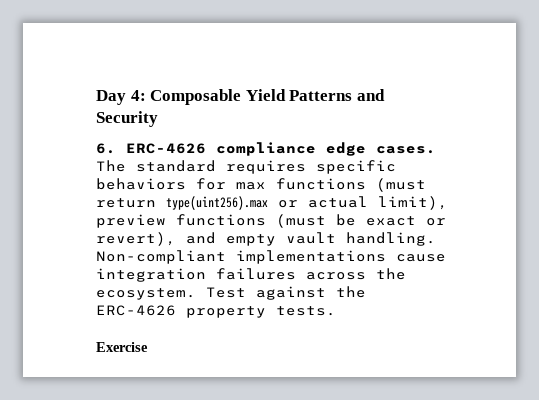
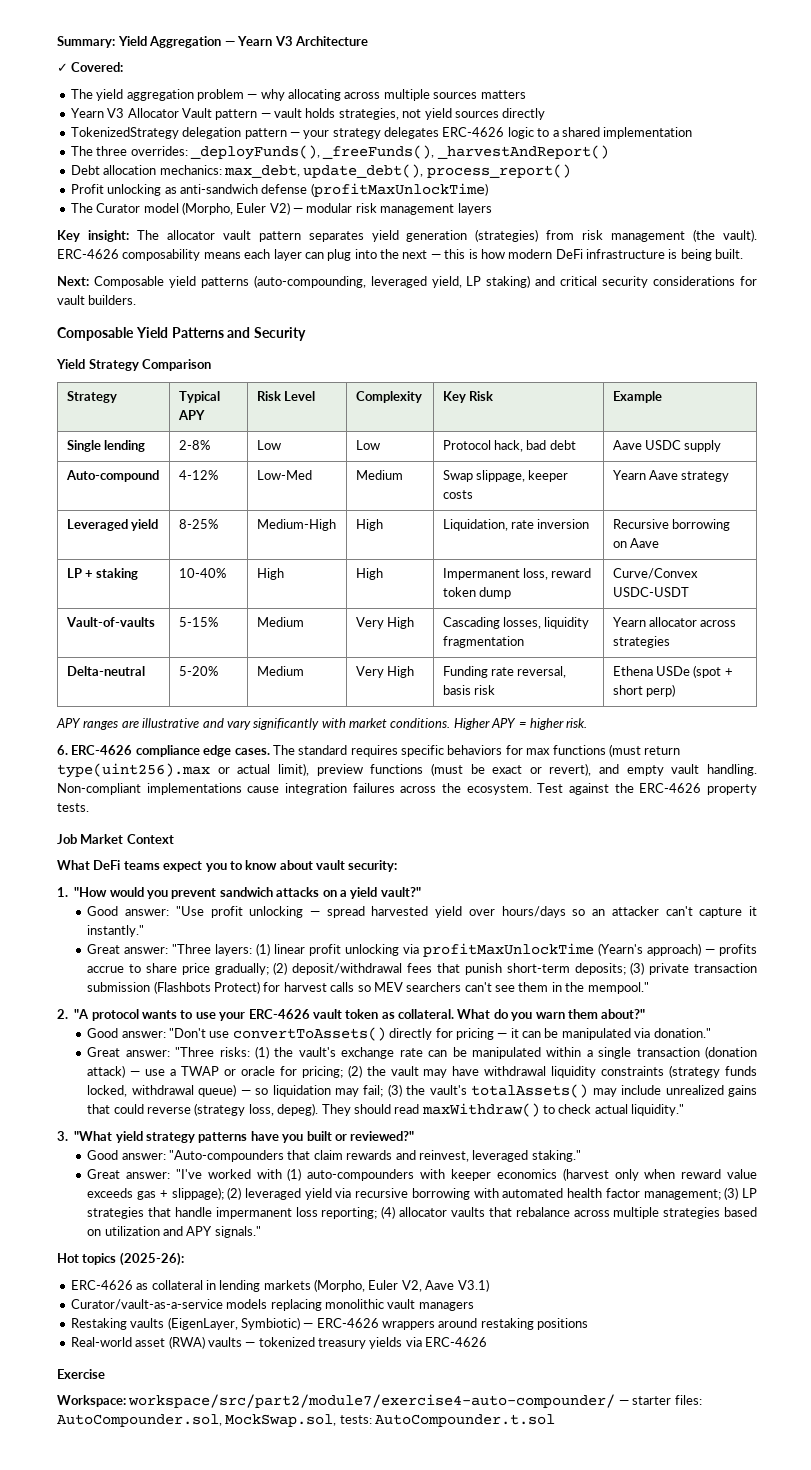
[96,90,146,105] Day 4: -> [57,36,369,48] [57,62,124,72] [70,89,526,101] [70,108,546,120] [70,127,693,139] [70,145,609,160] [70,164,571,178] [70,183,488,197] [70,202,492,215] [57,229,758,242] [57,249,744,261] [57,275,757,288] [57,295,137,305] Summary: Yield Aggregation — Yearn V3 Architecture // ✓ Covered: // The yield aggregation problem — why allocating across multiple sources matters // Yearn V3 Allocator Vault pattern — vault holds strategies, not yield sources directly // TokenizedStrategy delegation pattern — your strategy delegates ERC-4626 logic to a shared implementation // The three overrides: _deployFunds(), _freeFunds(), _harvestAndReport() // Debt allocation mechanics: max_debt, update_debt(), process_report() // Profit unlocking as anti-sandwich defense (profitMaxUnlockTime) // The Curator model (Morpho, Euler V2) — modular risk management layers // Key insight: The allocator vault pattern separates yield generation (strategies) from risk management (the vault). ERC-4626 composability means each layer can plug into the next — this is how modern DeFi infrastructure is being built. // Next: Composable yield patterns (auto-compounding, leveraged yield, LP staking) and critical security considerations for vault builders. //
(158, 119) none -> [56,359,212,371] [66,391,117,403] [178,391,220,403] [177,410,205,420] [256,391,316,401] [355,391,422,403] [442,391,494,403] [612,391,662,403] [66,440,146,452] [178,440,210,450] [256,440,281,450] [355,440,380,450] [442,440,576,452] [612,440,722,452] [65,470,159,482] [178,470,218,480] [256,470,312,480] [355,470,403,480] [442,470,569,482] [442,490,473,499] [612,470,730,482] [66,519,159,531] [178,519,218,529] [256,519,336,531] [355,519,383,531] [442,519,590,531] [612,519,731,531] [612,538,660,548] [66,568,139,580] [178,568,226,578] [256,568,284,580] [355,568,383,580] [442,568,592,580] [442,587,512,599] [612,568,698,579] [612,587,689,597] [65,617,155,627] [178,617,218,627] [256,617,304,627] [355,617,415,629] [442,617,590,629] [442,636,524,648] [612,617,737,627] [612,636,670,648] [66,666,145,676] [178,666,218,676] [256,666,304,676] [355,666,415,678] [442,666,567,678] [442,685,496,695] [612,665,733,678] [612,684,676,697] [56,718,588,730] // Yield Strategy Comparison // Strategy | Typical APY | Risk Level | Complexity | Key Risk | Example // Single lending | 2-8% | Low | Low | Protocol hack, bad debt | Aave USDC supply // Auto-compound | 4-12% | Low-Med | Medium | Swap slippage, keeper costs | Yearn Aave strategy // Leveraged yield | 8-25% | Medium-High | High | Liquidation, rate inversion | Recursive borrowing on Aave // LP + staking | 10-40% | High | High | Impermanent loss, reward token dump | Curve/Convex USDC-USDT // Vault-of-vaults | 5-15% | Medium | Very High | Cascading losses, liquidity fragmentation | Yearn allocator across strategies // Delta-neutral | 5-20% | Medium | Very High | Funding rate reversal, basis risk | Ethena USDe (spot + short perp) // APY ranges are illustrative and vary significantly with market conditions. Higher APY = higher risk.
[96,342,148,352] Exercise -> [57,834,174,844] [57,860,398,872] [57,887,421,899] [87,906,758,918] [87,925,145,937] [87,943,757,957] [87,962,757,975] [87,981,649,994] [57,1009,646,1021] [87,1027,711,1041] [87,1046,757,1059] [87,1065,758,1078] [87,1084,757,1098] [87,1103,685,1117] [57,1131,415,1143] [87,1150,581,1162] [87,1168,757,1181] [87,1187,757,1200] [87,1206,757,1219] [87,1226,261,1238] [57,1252,184,1266] [70,1279,489,1292] [70,1299,474,1311] [70,1317,589,1330] [70,1336,488,1349] [57,1369,105,1379] [57,1394,702,1408] [57,1414,556,1427] Job Market Context // What DeFi teams expect you to know about vault security: // 1. "How would you prevent sandwich attacks on a yield vault?" // Good answer: "Use profit unlocking — spread harvested yield over hours/days so an attacker can't capture it instantly." // Great answer: "Three layers: (1) linear profit unlocking via profitMaxUnlockTime (Yearn's approach) — profits accrue to share price gradually; (2) deposit/withdrawal fees that punish short-term deposits; (3) private transaction submission (Flashbots Protect) for harvest calls so MEV searchers can't see them in the mempool." // 2. "A protocol wants to use your ERC-4626 vault token as collateral. What do you warn them about?" // Good answer: "Don't use convertToAssets() directly for pricing — it can be manipulated via donation." // Great answer: "Three risks: (1) the vault's exchange rate can be manipulated within a single transaction (donation attack) — use a TWAP or oracle for pricing; (2) the vault may have withdrawal liquidity constraints (strategy funds locked, withdrawal queue) — so liquidation may fail; (3) the vault's totalAssets() may include unrealized gains that could reverse (strategy loss, depeg). They should read maxWithdraw() to check actual liquidity." // 3. "What yield strategy patterns have you built or reviewed?" // Good answer: "Auto-compounders that claim rewards and reinvest, leveraged staking." // Great answer: "I've worked with (1) auto-compounders with keeper economics (harvest only when reward value exceeds gas + slippage); (2) leveraged yield via recursive borrowing with automated health factor management; (3) LP strategies that handle impermanent loss reporting; (4) allocator vaults that rebalance across multiple strategies based on utilization and APY signals." // Hot topics (2025-26): // ERC-4626 as collateral in lending markets (Morpho, Euler V2, Aave V3.1) // Curator/vault-as-a-service models replacing monolithic vault managers // Restaking vaults (EigenLayer, Symbiotic) — ERC-4626 wrappers around restaking positions // Real-world asset (RWA) vaults — tokenized treasury yields via ERC-4626 // Exercise // Workspace: workspace/src/part2/module7/exercise4-auto-compounder/ — starter files: AutoCompounder.sol, MockSwap.sol, tests: AutoCompounder.t.sol

